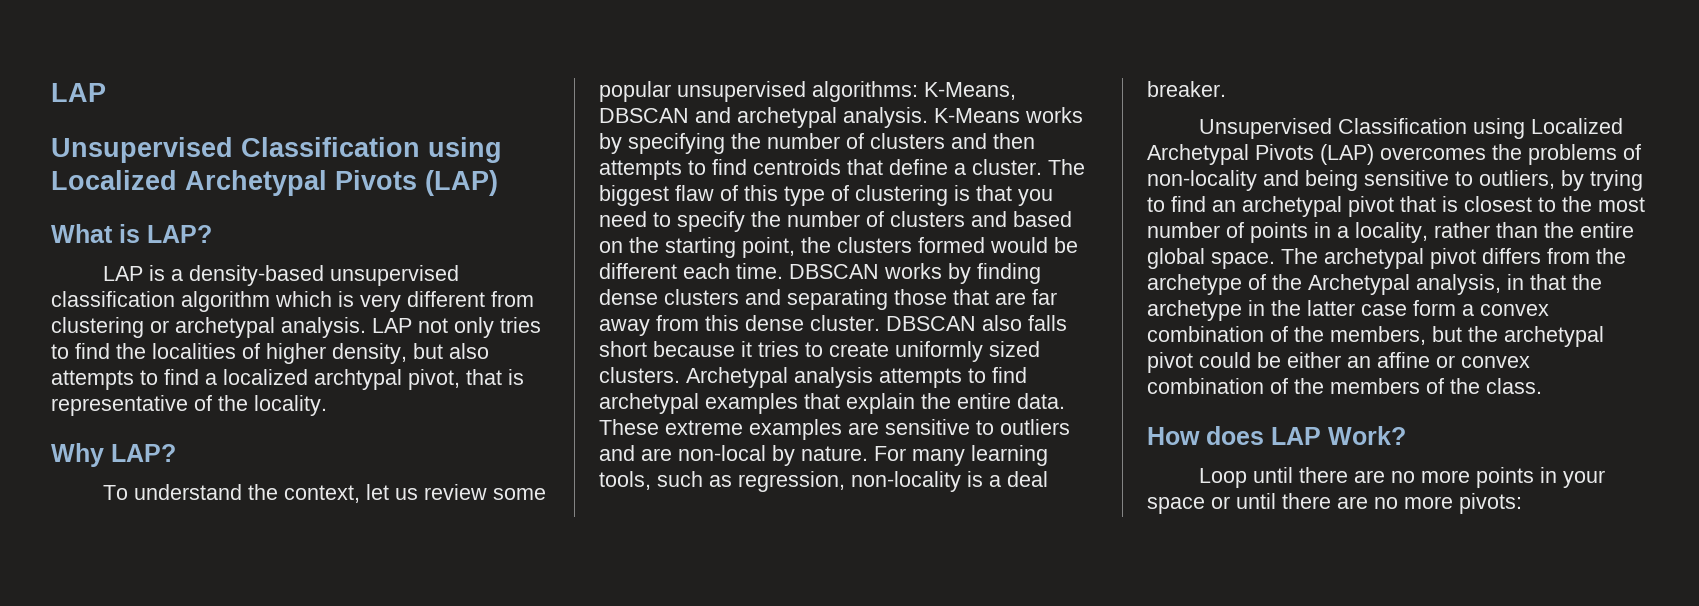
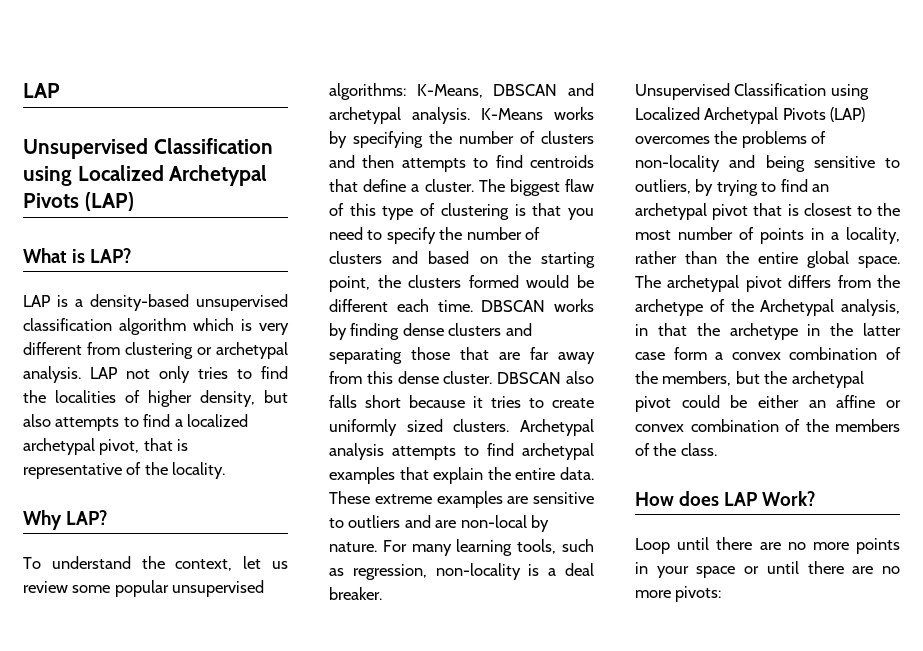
[314,369,402,390] archtypal -> [23,438,95,455] archetypal

